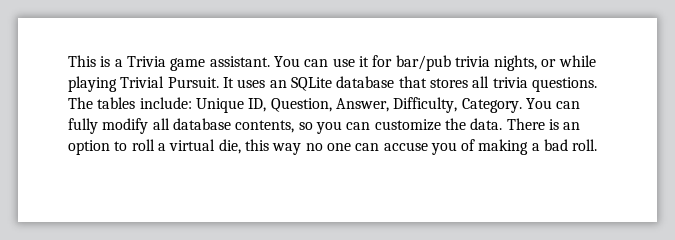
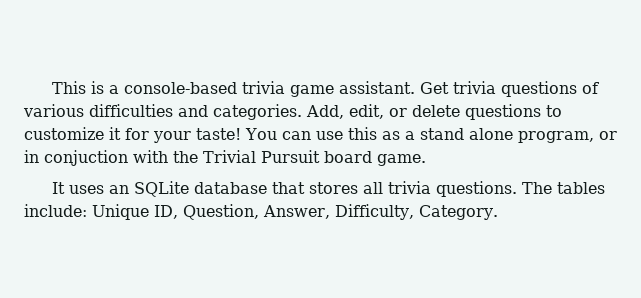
[126,55,596,71] [68,76,219,92] Trivia game assistant. You can use it for bar/pub trivia nights, or while playing Trivial Pursuit. -> [123,81,599,97] [23,104,562,120] [24,127,617,143] [24,150,426,166] console-based trivia game assistant. Get trivia questions of various difficulties and categories. Add, edit, or delete questions to customize it for your taste! You can use this as a stand alone program, or in conjuction with the Trivial Pursuit board game. //
[525,98,581,109] [68,118,581,134] [68,139,598,155] You can fully modify all database contents, so you can customize the data. There is an option to roll a virtual die, this way no one can accuse you of making a bad roll. -> (498, 212) none

